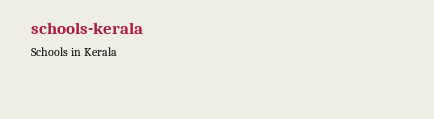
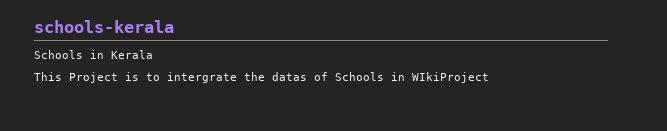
(118, 51) none -> [34,72,489,83] // This Project is to intergrate the datas of Schools in WIkiProject

